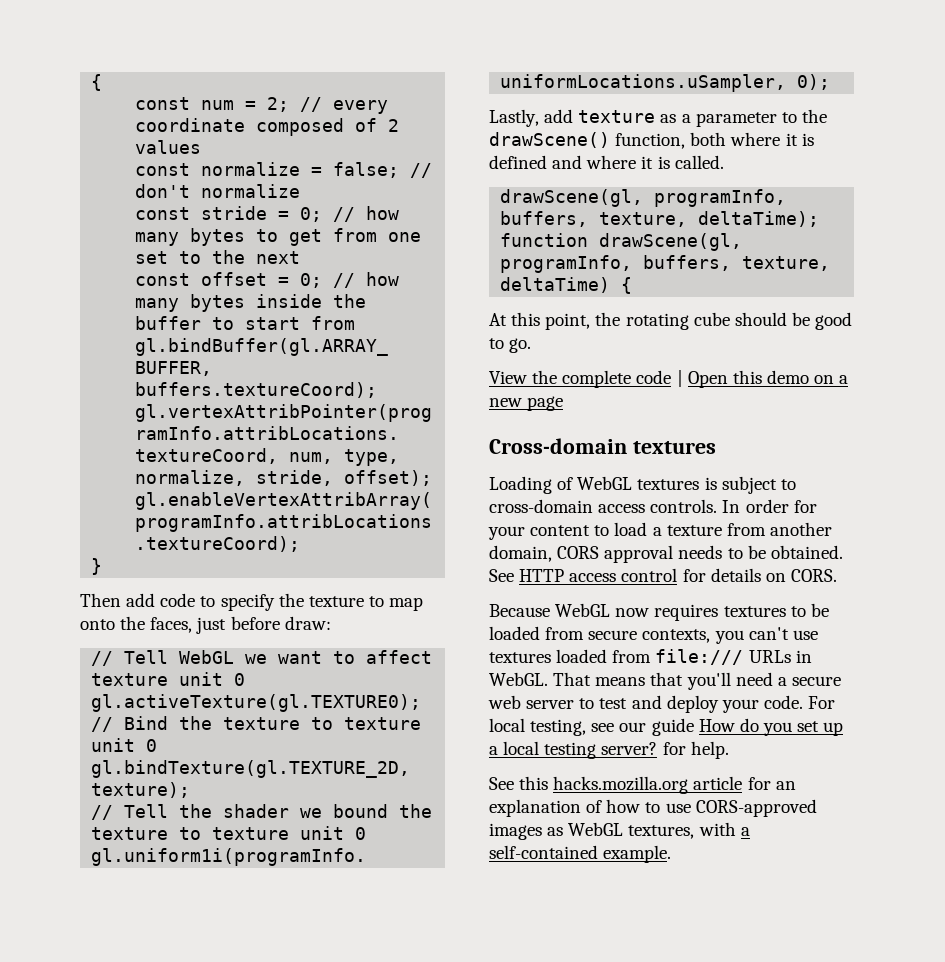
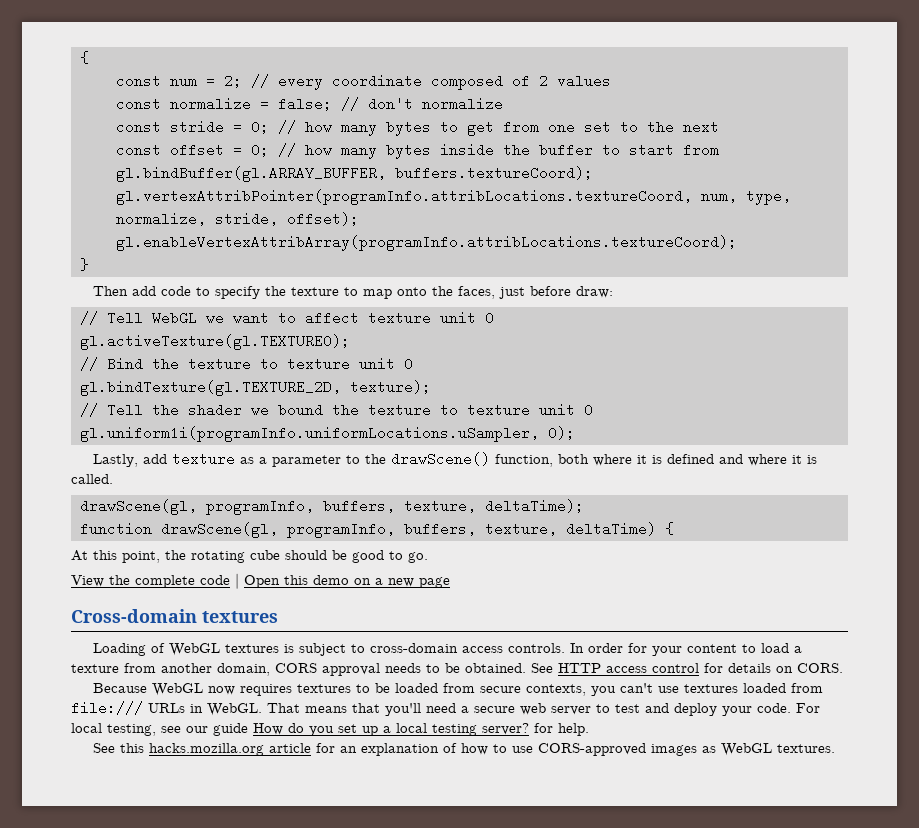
[628,822,750,839] [489,845,672,863] textures, with a self-contained example. -> [776,744,835,753] textures.

